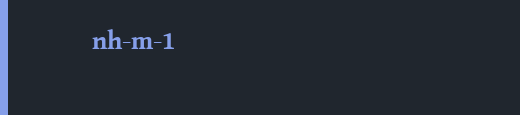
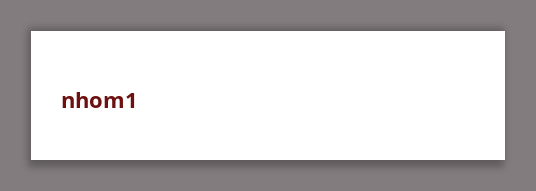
[92,29,175,49] nh-m-1 -> [61,92,138,108] nhom1

